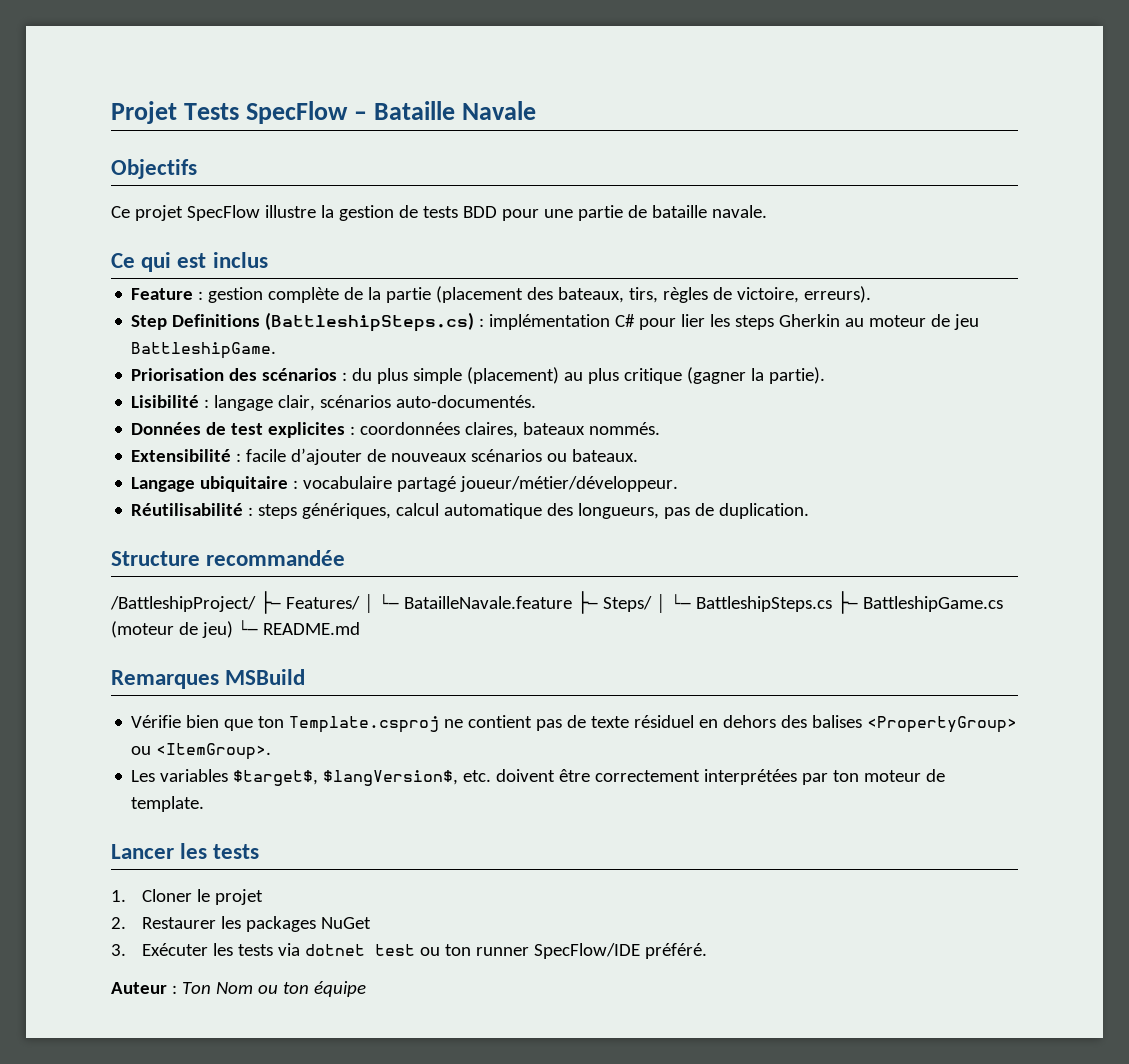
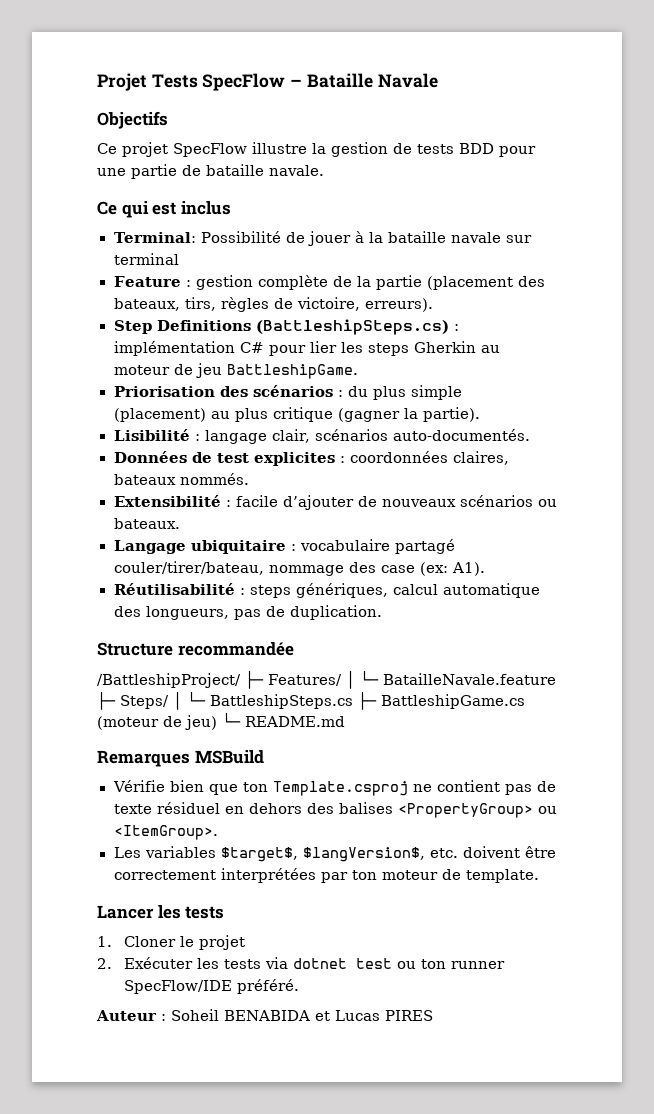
(268, 260) none -> [113,231,533,246] [113,253,179,265] // Terminal: Possibilité de jouer à la bataille navale sur terminal
[460,476,679,492] joueur/métier/développeur. -> [113,561,485,576] couler/tirer/bateau, nommage des case (ex: A1).
[141,916,371,932] [111,944,126,956] Restaurer les packages NuGet // 3. -> (112, 963) none
[181,981,366,997] Ton Nom ou ton équipe -> [171,1009,433,1021] Soheil BENABIDA et Lucas PIRES

